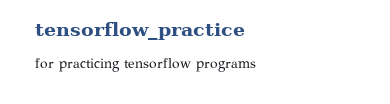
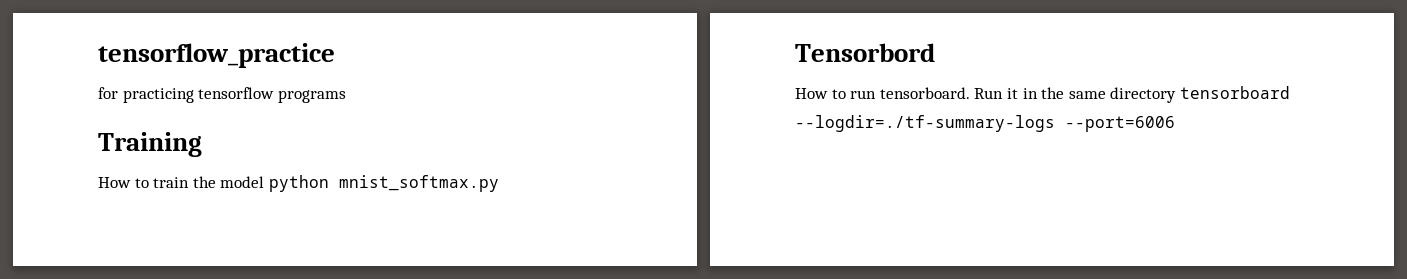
(256, 66) none -> [98,132,202,157] [98,175,499,192] [795,43,935,62] [795,86,1290,103] [795,115,1175,132] // Training // How to train the model python mnist_softmax.py // Tensorbord // How to run tensorboard. Run it in the same directory tensorboard --logdir=./tf-summary-logs --port=6006

